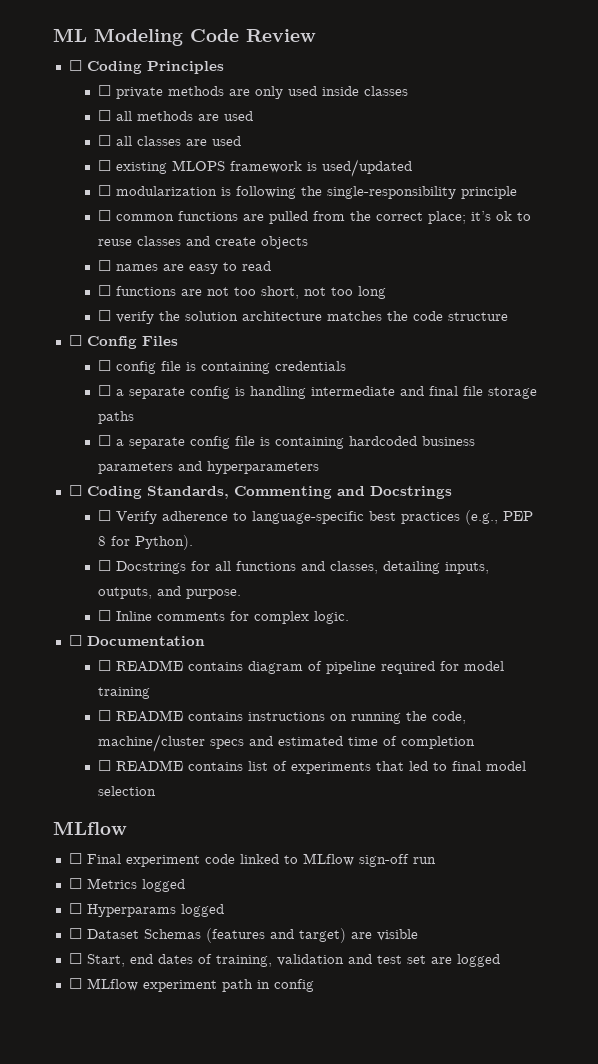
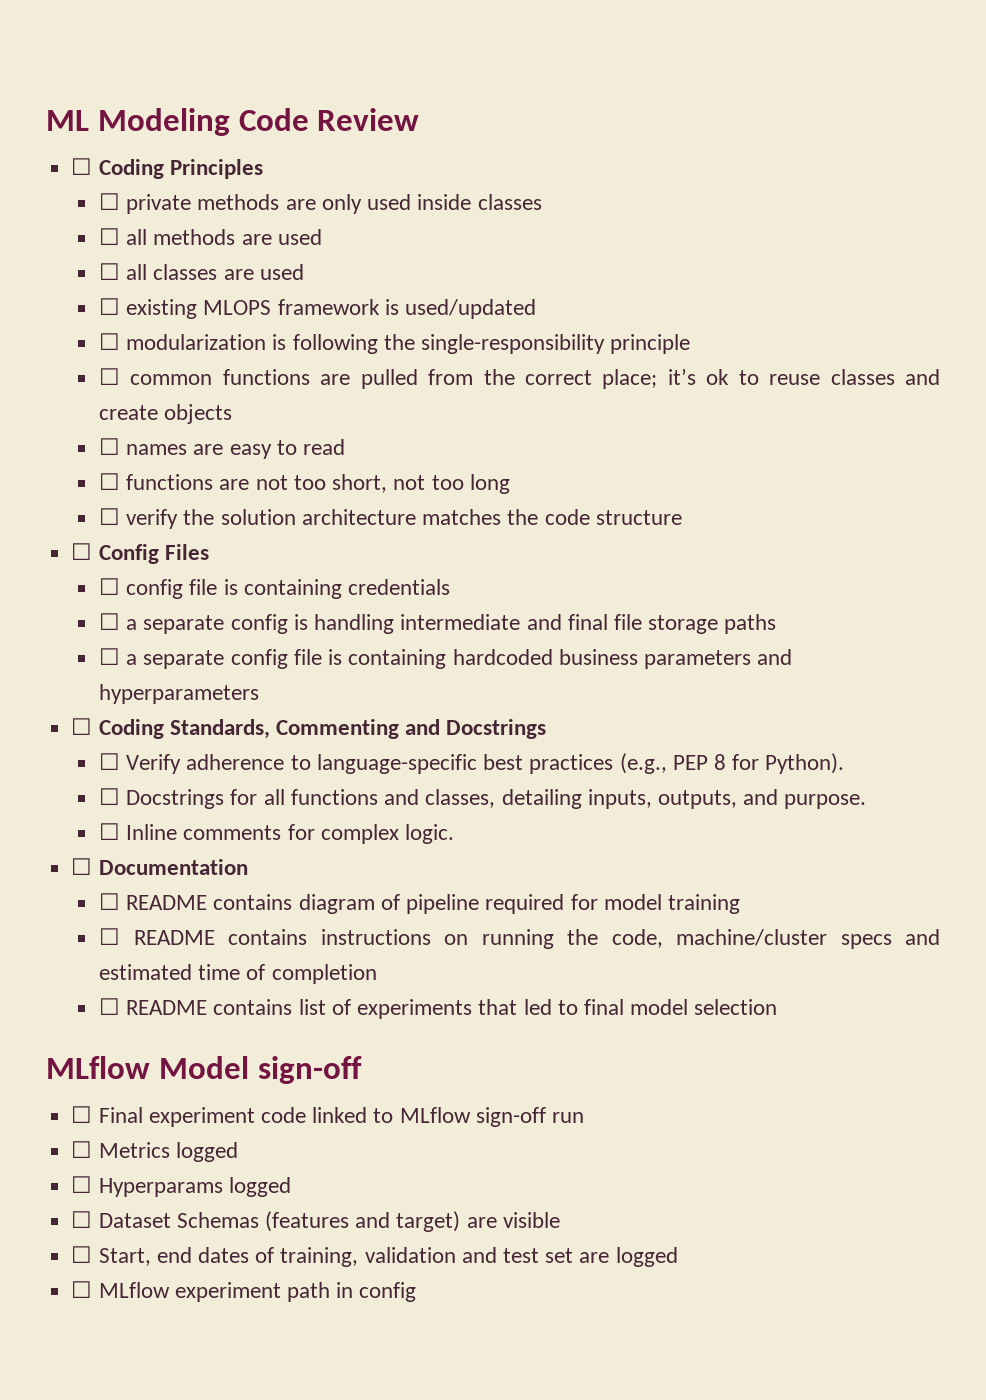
(127, 828) none -> [158,1056,362,1084] Model sign-off

